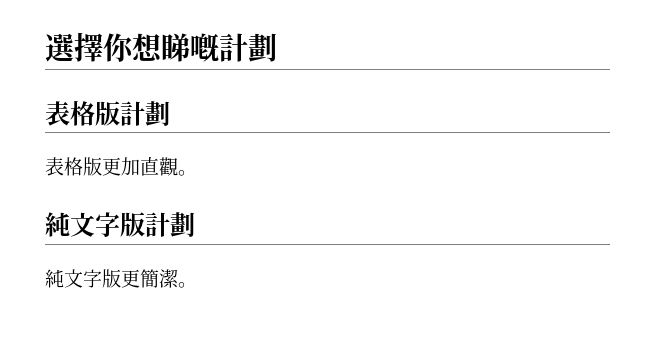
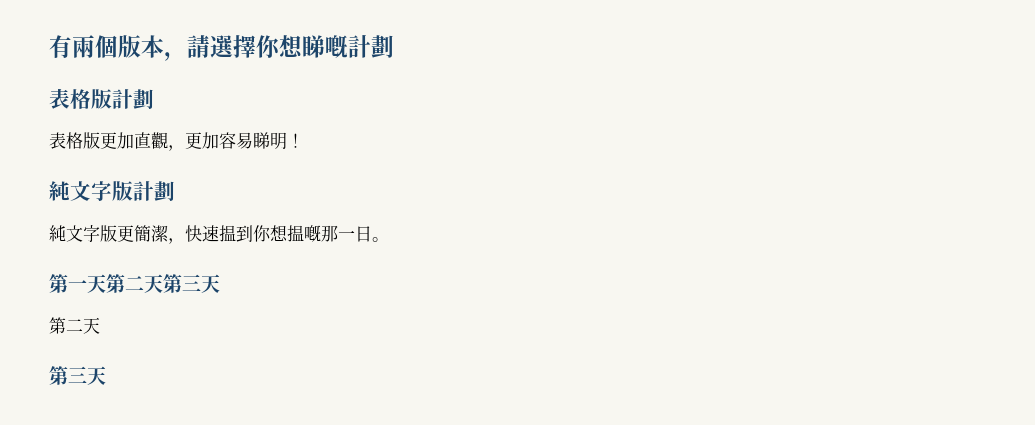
(45, 47) none -> [49,35,210,61] 有兩個版本，請
[178,170,197,176] 。 -> [168,132,304,151] ，更加容易睇明！
[178,282,197,288] 。 -> [168,225,389,244] [49,274,220,293] [49,317,100,334] [49,366,106,385] ，快速揾到你想揾嘅那一日。 // 第一天第二天第三天 // 第二天 // 第三天

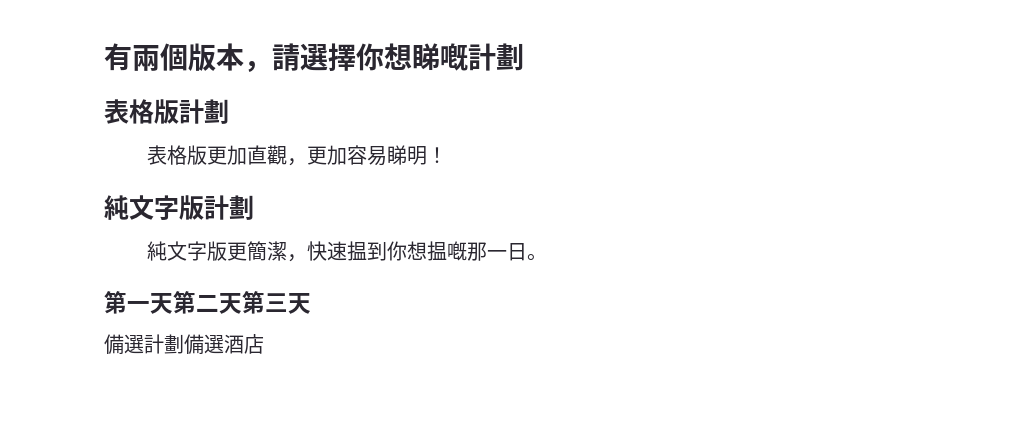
[49,317,100,334] [49,366,106,385] 第二天 // 第三天 -> [104,334,264,355] 備選計劃備選酒店

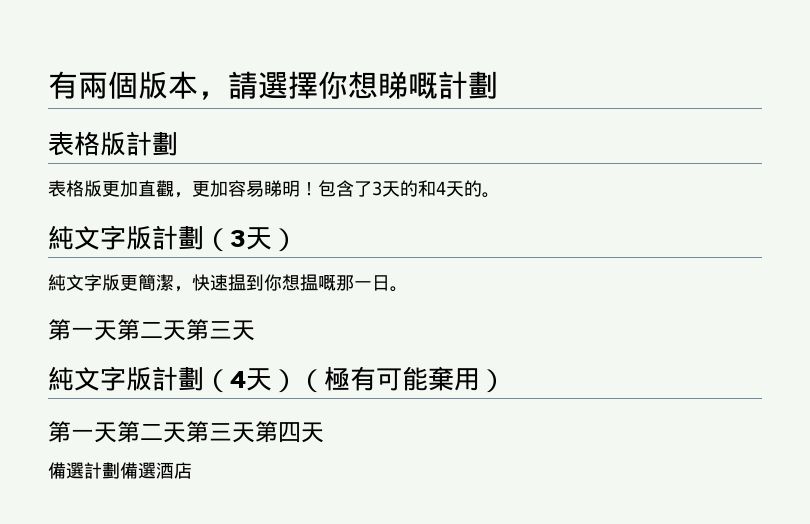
[104,195,254,220] // 純文字版計劃 -> [318,180,500,198] [48,225,298,252] 包含了3天的和4天的。 // 純文字版計劃（3天）
(311, 303) none -> [48,366,506,393] [48,421,324,443] // 純文字版計劃（4天）（極有可能棄用） // 第一天第二天第三天第四天

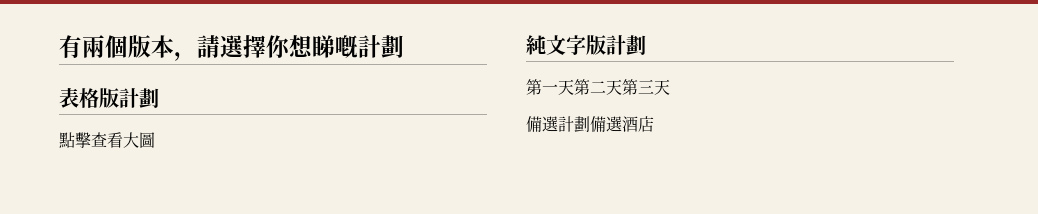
[48,180,500,198] [48,225,298,252] [48,274,408,292] [48,319,255,341] [48,366,506,393] [48,421,324,443] 表格版更加直觀，更加容易睇明！包含了3天的和4天的。 // 純文字版計劃（3天） // 純文字版更簡潔，快速揾到你想揾嘅那一日。 // 第一天第二天第三天 // 純文字版計劃（4天）（極有可能棄用） // 第一天第二天第三天第四天 -> [59,132,155,148] [526,35,646,55] [526,79,670,95] 點擊查看大圖 // 純文字版計劃 // 第一天第二天第三天

